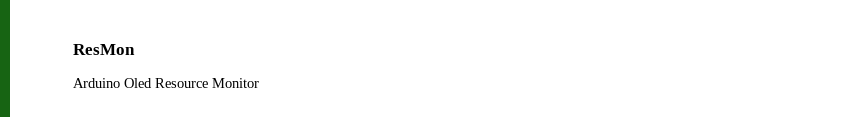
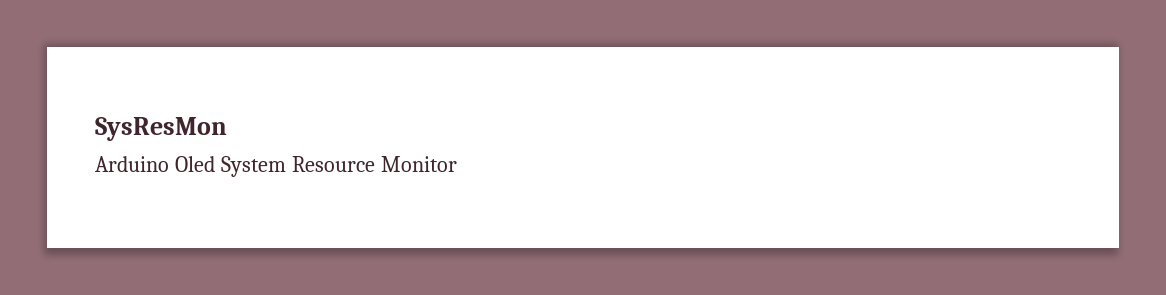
[73,44,135,55] ResMon -> [95,117,227,141] SysResMon
(152, 83) none -> [220,156,286,177] System

